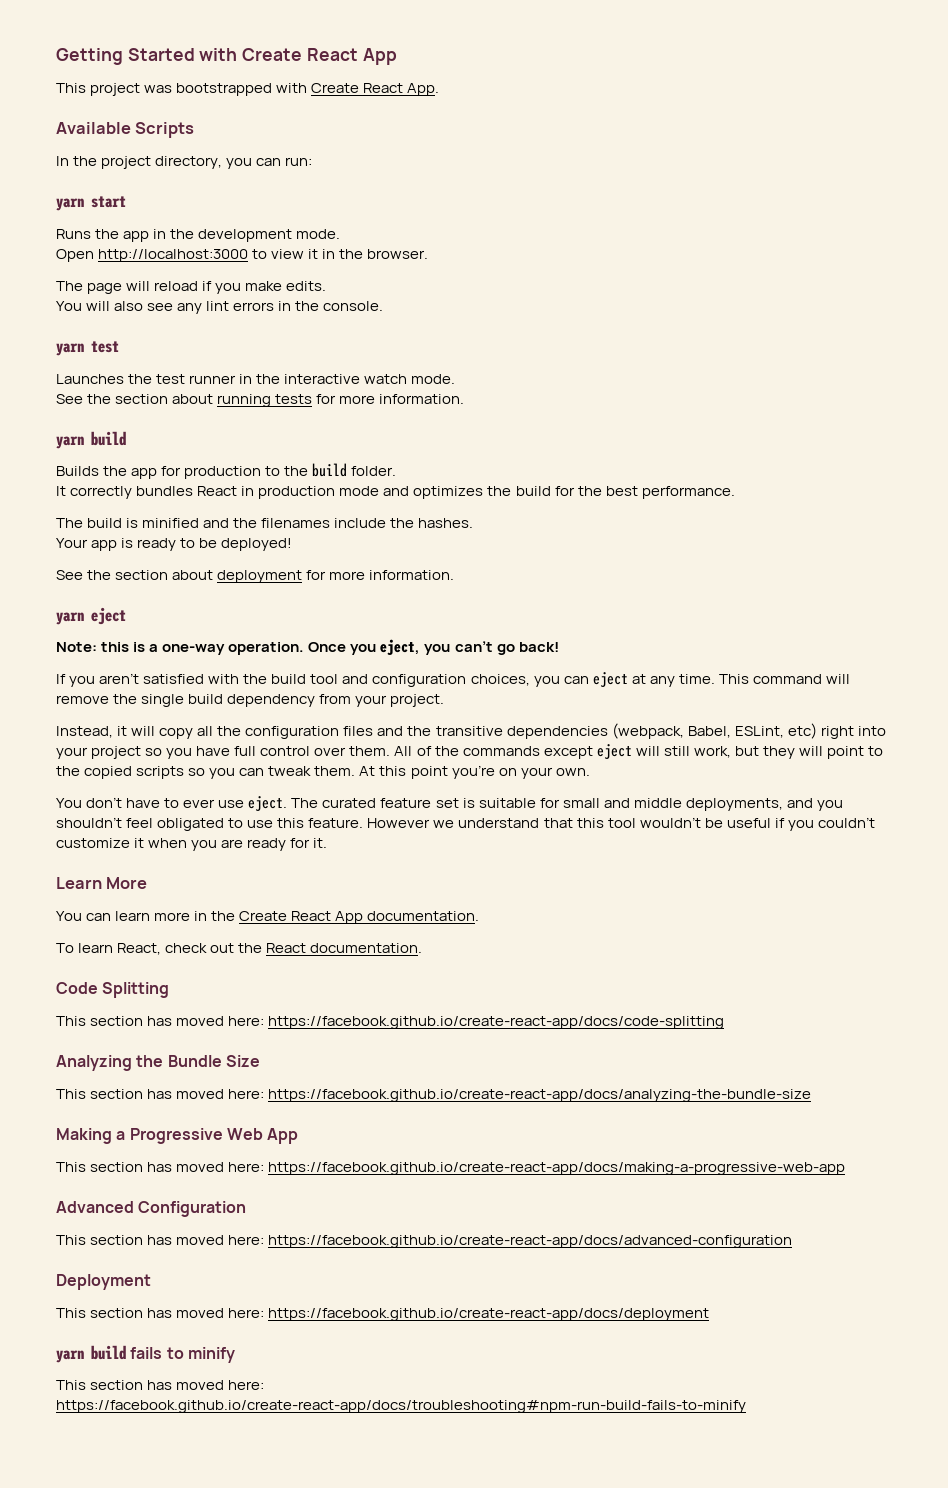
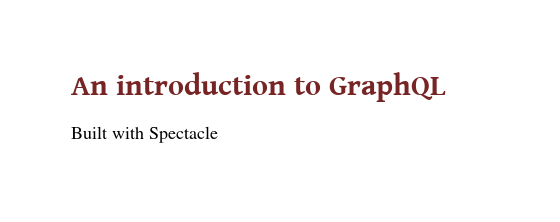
[56,48,397,65] [56,83,440,96] [56,122,195,138] [56,156,313,169] [56,196,126,211] [56,229,341,242] [56,249,429,262] [56,281,327,294] [56,301,384,314] [56,341,119,356] [56,374,456,384] [56,394,465,407] [56,431,126,449] [56,463,397,479] [56,486,735,499] [56,518,474,528] [56,538,293,551] [56,570,455,583] [56,607,126,625] [56,639,559,655] [56,672,850,687] [56,694,445,707] [56,723,886,739] [56,744,884,759] [56,765,590,779] [56,796,843,811] [56,817,875,831] [56,838,328,851] [56,877,148,889] [56,911,480,924] [56,943,423,955] [56,982,170,998] [56,1016,725,1029] [56,1055,260,1071] [56,1089,812,1102] [56,1128,299,1144] [56,1162,846,1175] [56,1201,247,1217] [56,1235,793,1248] [56,1274,151,1290] [56,1308,710,1321] [56,1345,235,1363] [56,1380,265,1390] [56,1400,746,1413] Getting Started with Create React App // This project was bootstrapped with Create React App. // Available Scripts // In the project directory, you can run: // yarn start // Runs the app in the development mode. // Open http://localhost:3000 to view it in the browser. // The page will reload if you make edits. // You will also see any lint errors in the console. // yarn test // Launches the test runner in the interactive watch mode. // See the section about running tests for more information. // yarn build // Builds the app for production to the build folder. // It correctly bundles React in production mode and optimizes the build for the best performance. // The build is minified and the filenames include the hashes. // Your app is ready to be deployed! // See the section about deployment for more information. // yarn eject // Note: this is a one-way operation. Once you eject, you can’t go back! // If you aren’t satisfied with the build tool and configuration choices, you can eject at any time. This command will remove the single build dependency from your project. // Instead, it will copy all the configuration files and the transitive dependencies (webpack, Babel, ESLint, etc) right into your project so you have full control over them. All of the commands except eject will still work, but they will point to the copied scripts so you can tweak them. At this point you’re on your own. // You don’t have to ever use eject. The curated feature set is suitable for small and middle deployments, and you shouldn’t feel obligated to use this feature. However we understand that this tool wouldn’t be useful if you couldn’t customize it when you are ready for it. // Learn More // You can learn more in the Create React App documentation. // To learn React, check out the React documentation. // Code Splitting // This section has moved here: https://facebook.github.io/create-react-app/docs/code-splitting // Analyzing the Bundle Size // This section has moved here: https://facebook.github.io/create-react-app/docs/analyzing-the-bundle-size // Making a Progressive Web App // This section has moved here: https://facebook.github.io/create-react-app/docs/making-a-progressive-web-app // Advanced Configuration // This section has moved here: https://facebook.github.io/create-react-app/docs/advanced-configuration // Deployment // This section has moved here: https://facebook.github.io/create-react-app/docs/deployment // yarn build fails to minify // This section has moved here: https://facebook.github.io/create-react-app/docs/troubleshooting#npm-run-build-fails-to-minify -> [71,72,447,102] [71,126,218,143] An introduction to GraphQL // Built with Spectacle

